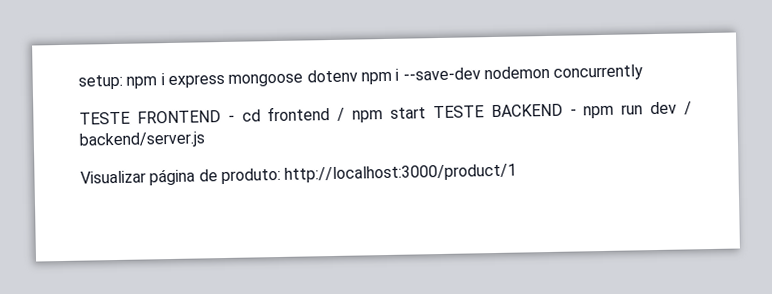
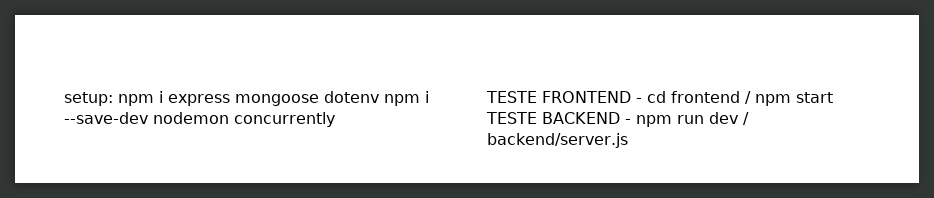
[80,163,518,186] // Visualizar página de produto: http://localhost:3000/product/1 -> (628, 140) none

